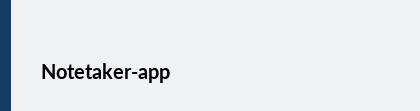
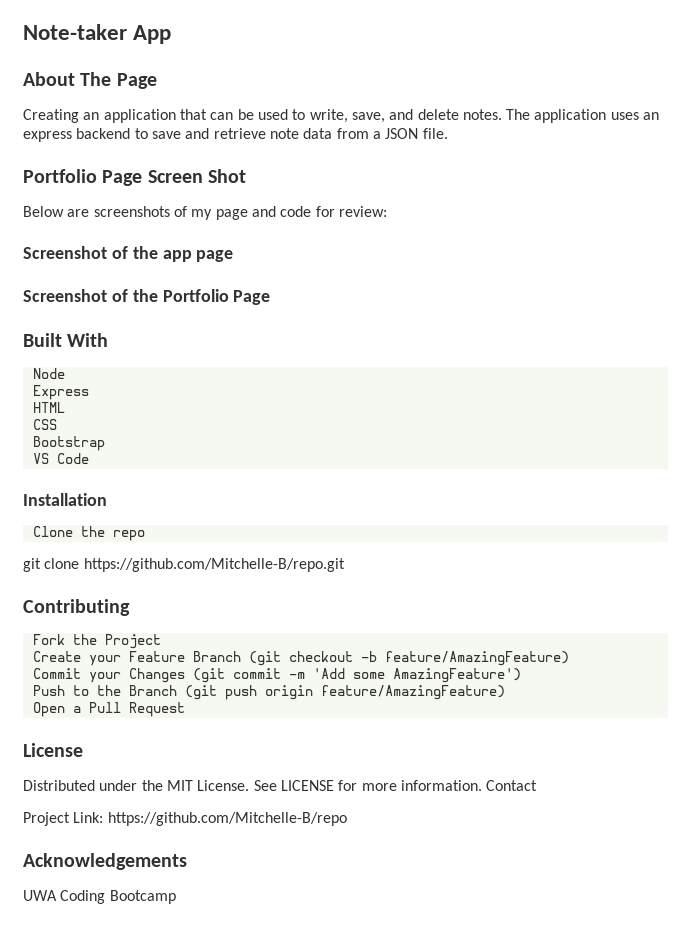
[41,63,170,83] Notetaker-app -> [23,24,172,44] [23,72,157,89] [23,109,660,123] [23,128,448,142] [23,169,247,186] [23,206,387,220] [23,246,234,262] [23,289,271,305] [23,333,109,347] [32,368,65,379] [32,385,89,400] [32,402,65,413] [32,419,57,430] [32,436,105,451] [32,453,89,464] [23,493,107,506] [32,526,145,541] [23,558,345,572] [23,599,130,616] [32,634,161,649] [32,651,569,666] [32,668,521,683] [32,685,505,700] [32,702,185,717] [23,743,83,757] [23,780,538,791] [23,812,347,826] [23,853,187,870] [23,890,176,904] Note-taker App // About The Page // Creating an application that can be used to write, save, and delete notes. The application uses an express backend to save and retrieve note data from a JSON file. // Portfolio Page Screen Shot // Below are screenshots of my page and code for review: // Screenshot of the app page // Screenshot of the Portfolio Page // Built With // Node // Express // HTML // CSS // Bootstrap // VS Code // Installation // Clone the repo // git clone https://github.com/Mitchelle-B/repo.git // Contributing // Fork the Project // Create your Feature Branch (git checkout -b feature/AmazingFeature) // Commit your Changes (git commit -m 'Add some AmazingFeature') // Push to the Branch (git push origin feature/AmazingFeature) // Open a Pull Request // License // Distributed under the MIT License. See LICENSE for more information. Contact // Project Link: https://github.com/Mitchelle-B/repo // Acknowledgements // UWA Coding Bootcamp

